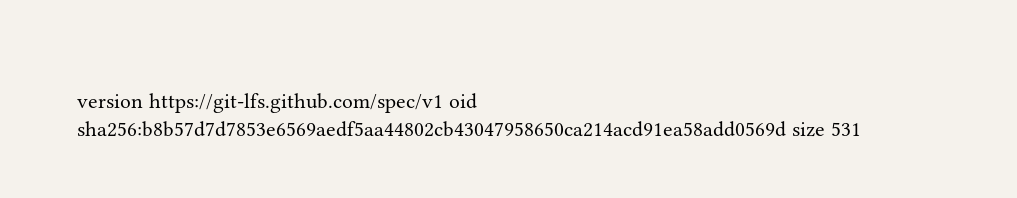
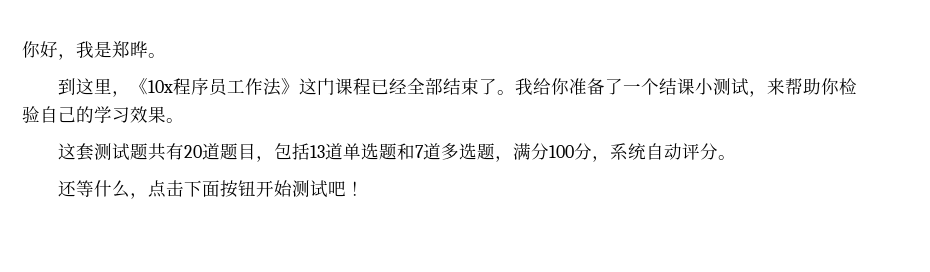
[77,93,477,113] [77,121,861,137] version https://git-lfs.github.com/spec/v1 oid sha256:b8b57d7d7853e6569aedf5aa44802cb43047958650ca214acd91ea58add0569d size 531 -> [22,41,166,60] [57,78,857,97] [22,106,184,123] [57,143,736,162] [57,180,364,199] 你好，我是郑晔。 // 到这里，《10x程序员工作法》这门课程已经全部结束了。我给你准备了一个结课小测试，来帮助你检验自己的学习效果。 // 这套测试题共有20道题目，包括13道单选题和7道多选题，满分100分，系统自动评分。 // 还等什么，点击下面按钮开始测试吧！

